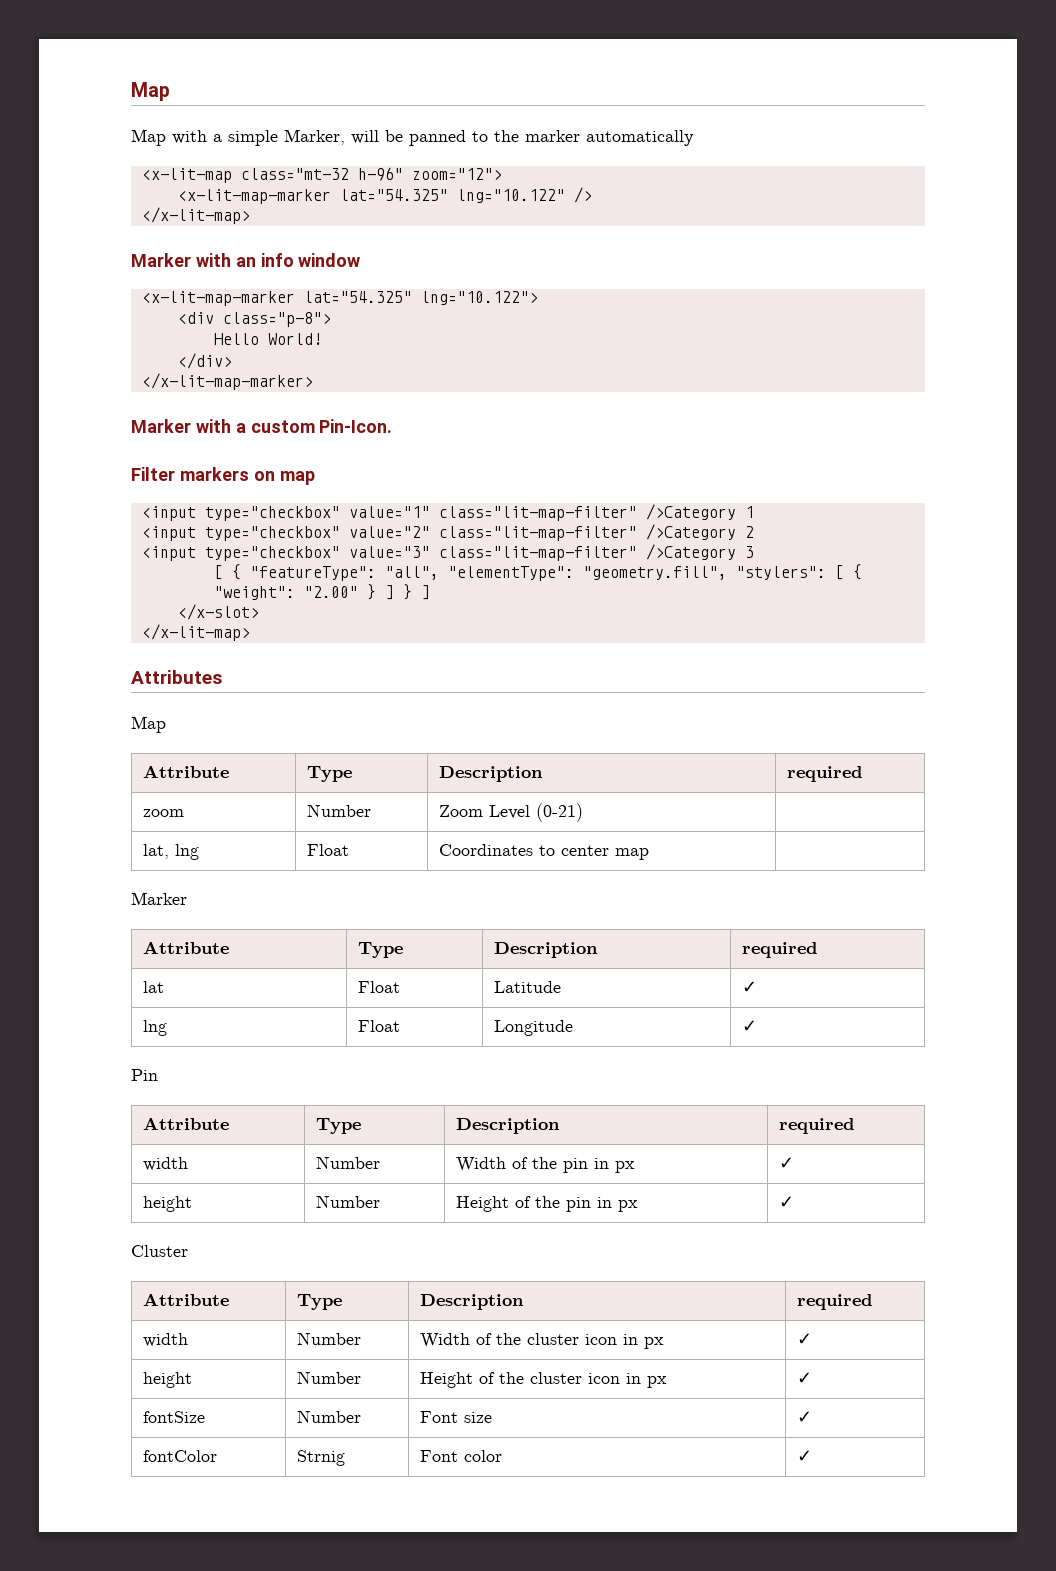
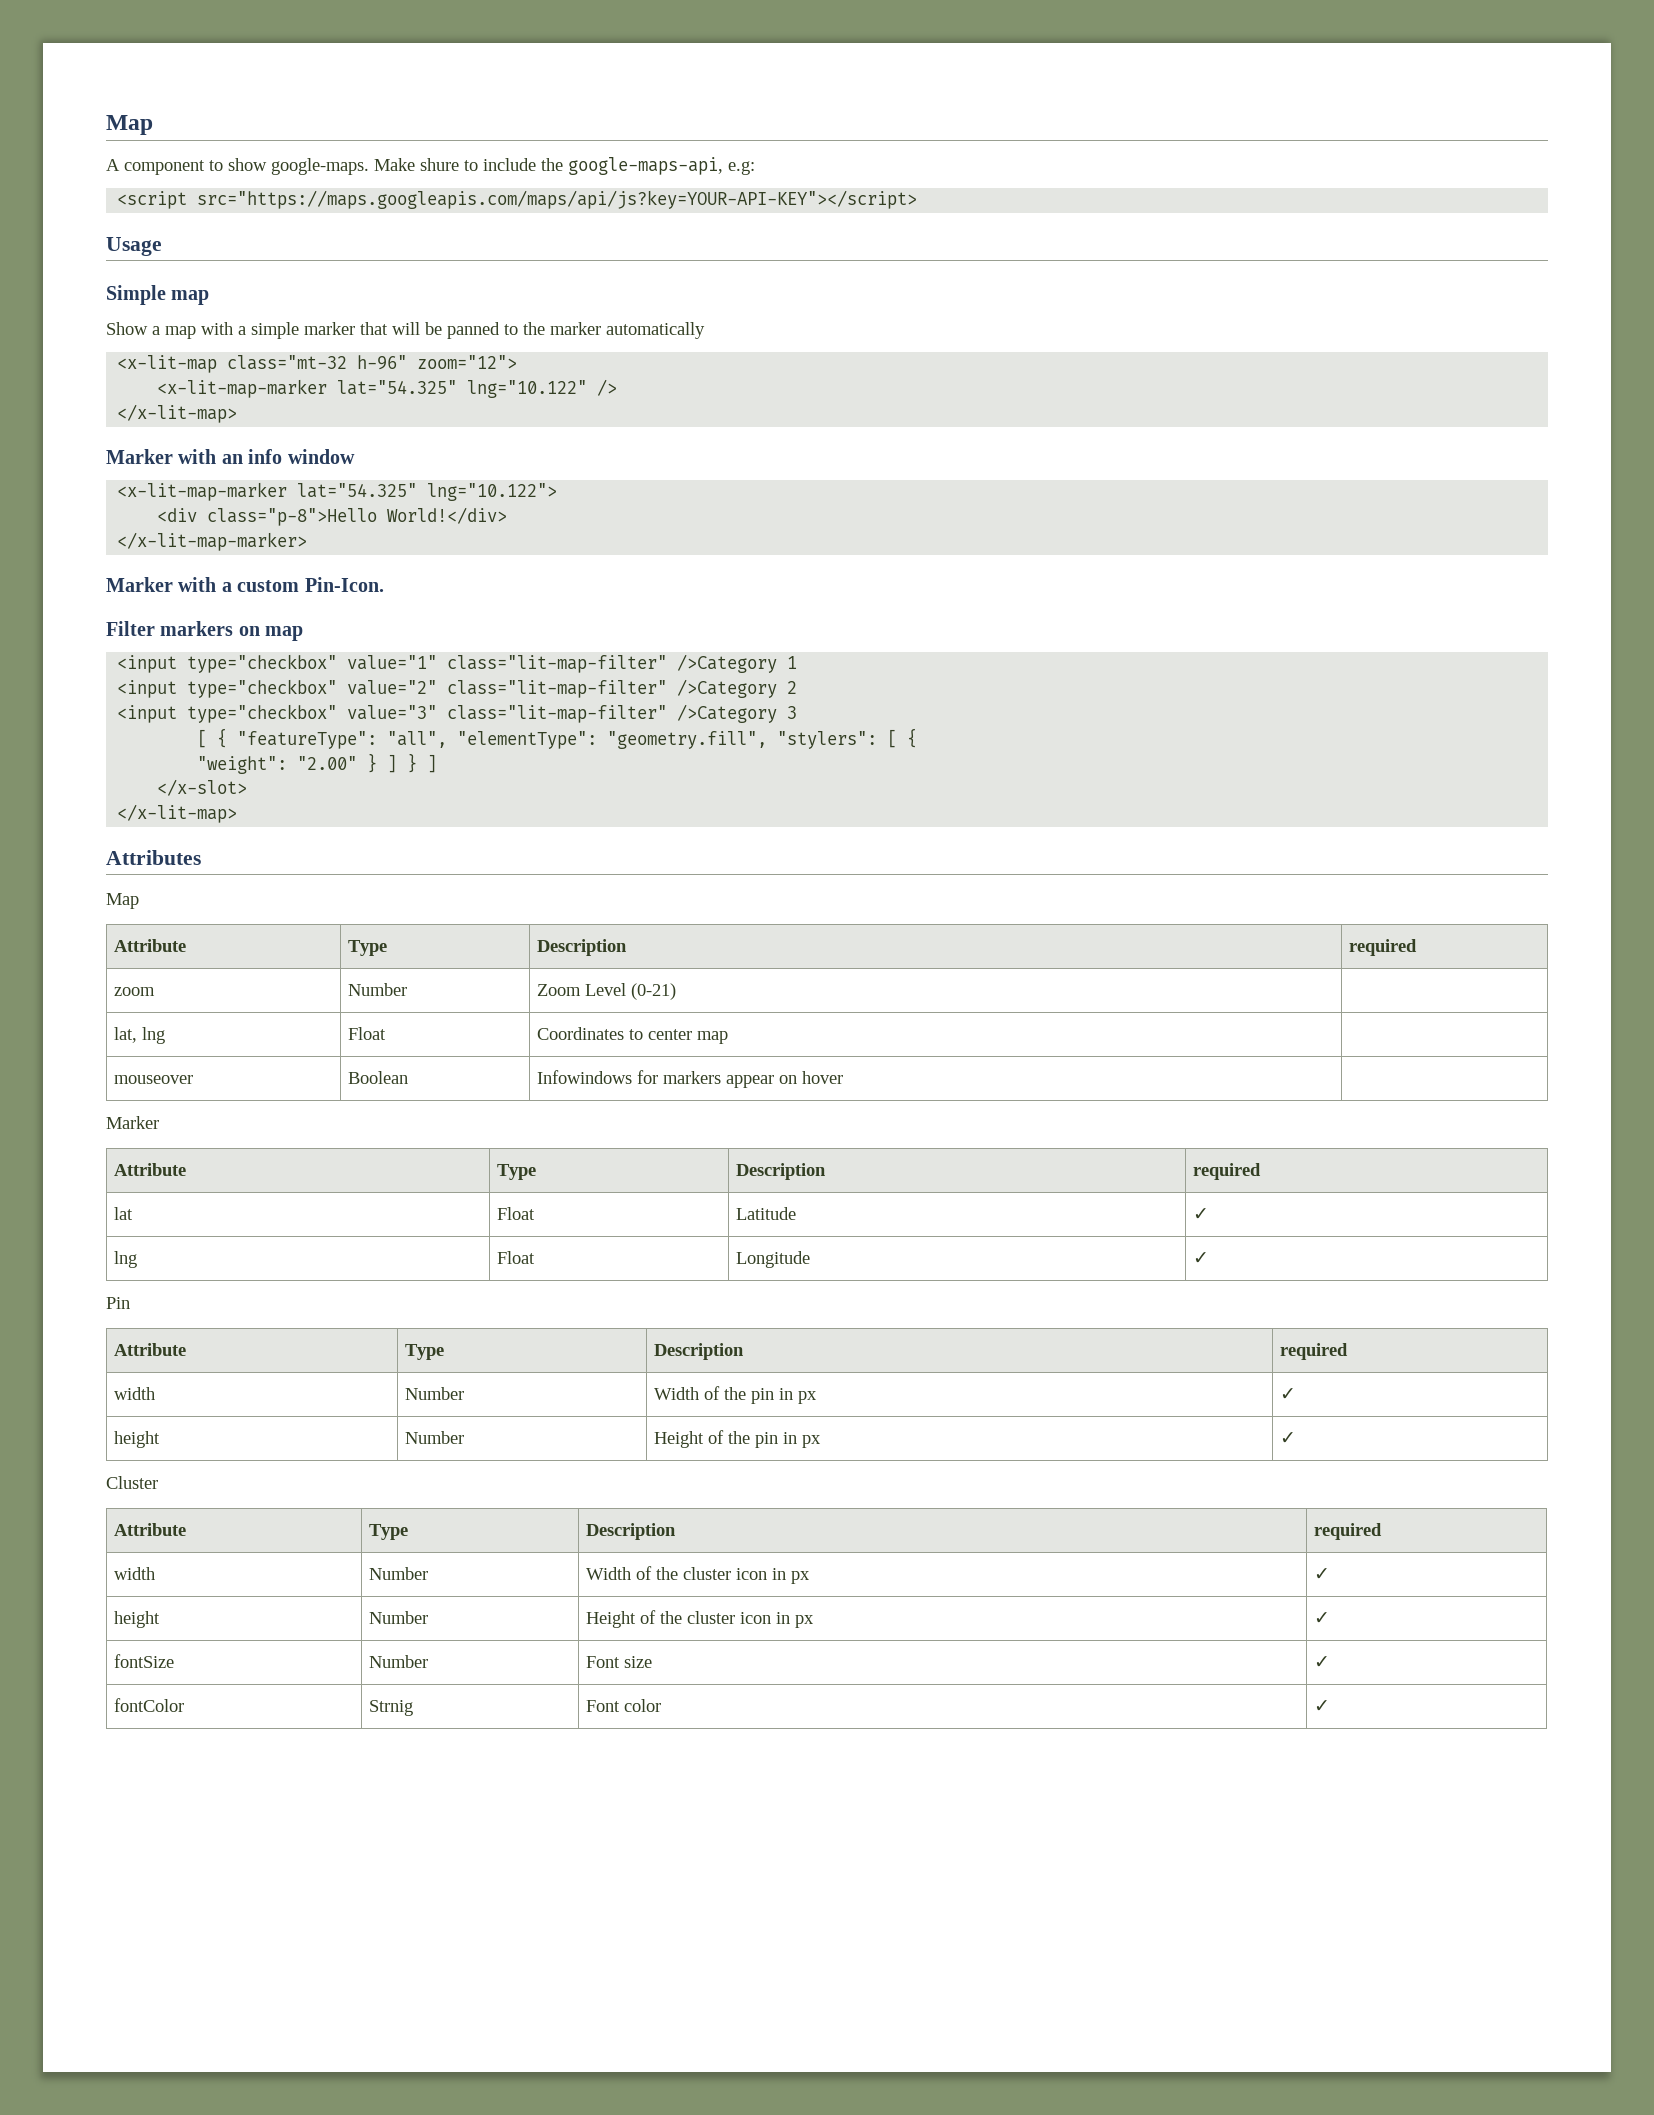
[131,82,170,101] [131,129,166,146] Map // Map -> [106,115,153,135] [106,157,755,175] [117,190,918,209] [106,237,162,256] [106,285,210,305] [106,322,196,339] Map // A component to show google-maps. Make shure to include the google-maps-api, e.g: // <script src="https://maps.googleapis.com/maps/api/js?key=YOUR-API-KEY"></script> // Usage // Simple map // Show a map
[284,129,345,145] Marker, -> [304,322,388,335] marker that
[222,312,331,327] [213,333,322,345] [177,353,232,369] class="p-8"> // Hello World! // </div> -> [207,507,508,526] class="p-8">Hello World!</div>
(650, 854) none -> [113,1075,193,1084] [347,1071,408,1084] [536,1070,843,1088] // mouseover | Boolean | Infowindows for markers appear on hover |

